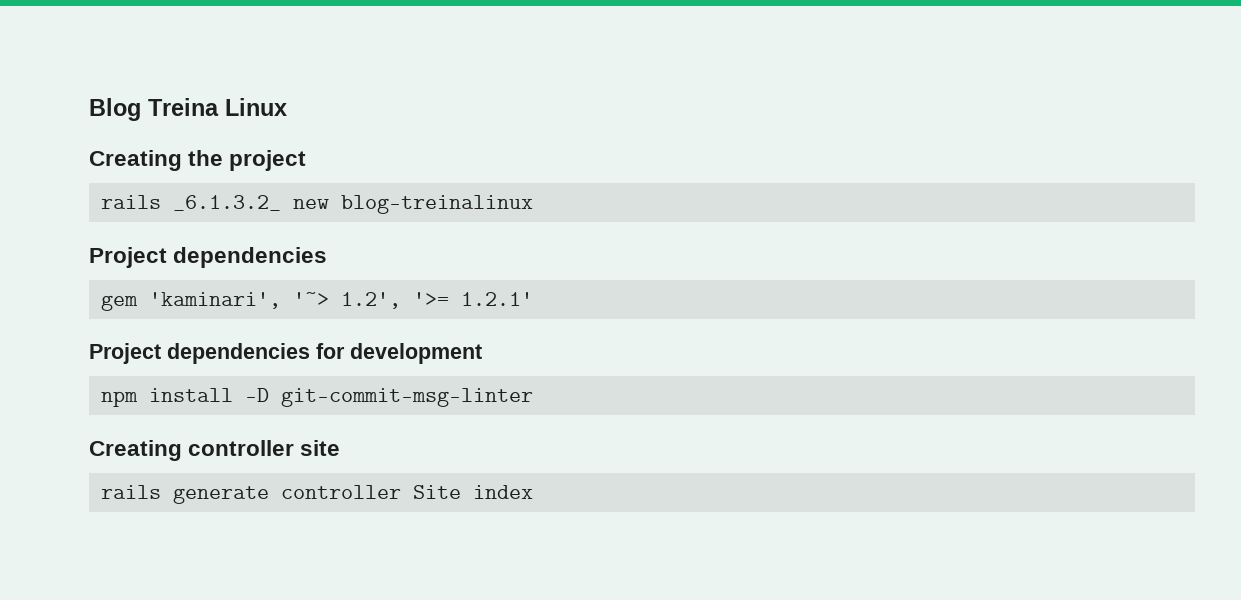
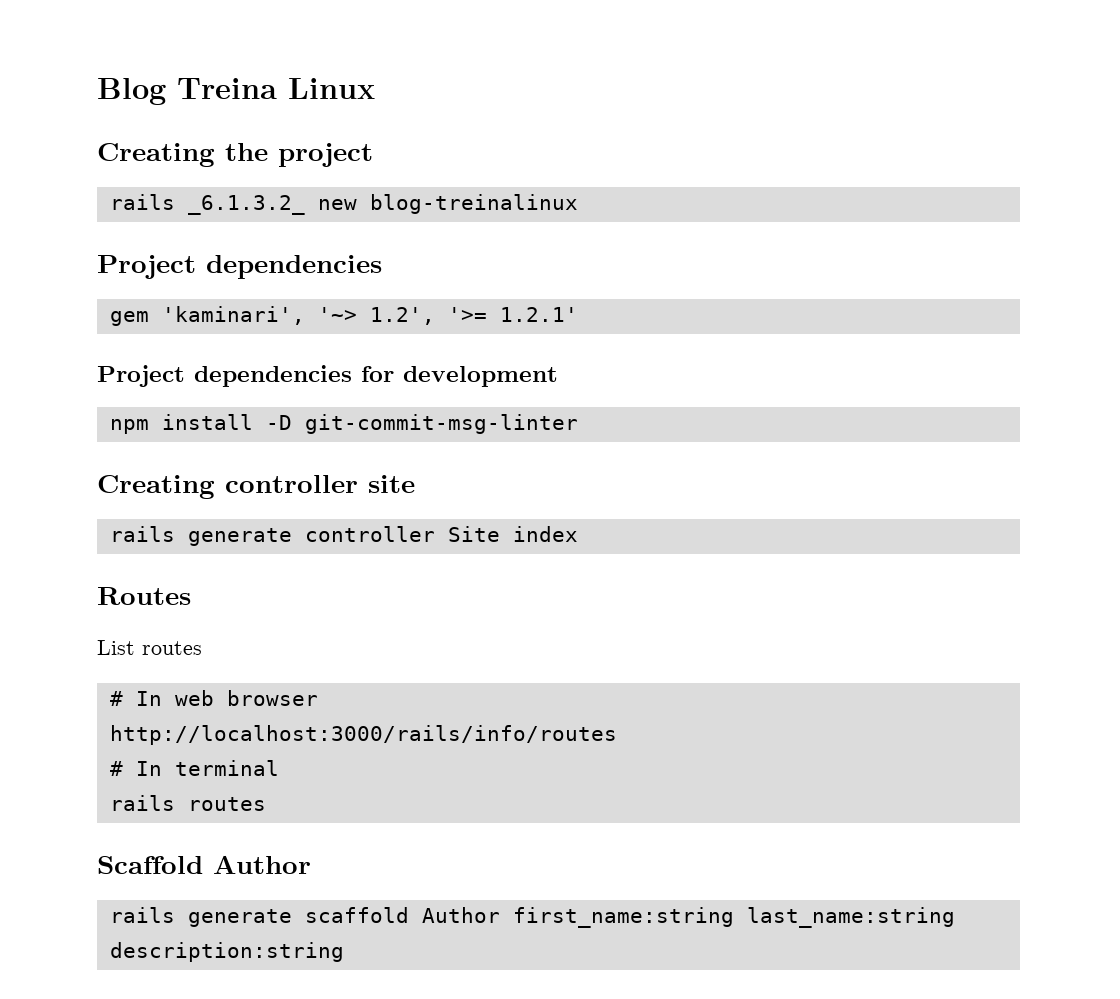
(534, 492) none -> [97,587,191,605] [97,640,202,655] [109,690,318,706] [109,725,617,745] [109,760,279,776] [109,795,266,811] [97,855,311,874] [109,907,955,928] [109,942,344,962] // Routes // List routes // # In web browser // http://localhost:3000/rails/info/routes // # In terminal // rails routes // Scaffold Author // rails generate scaffold Author first_name:string last_name:string description:string

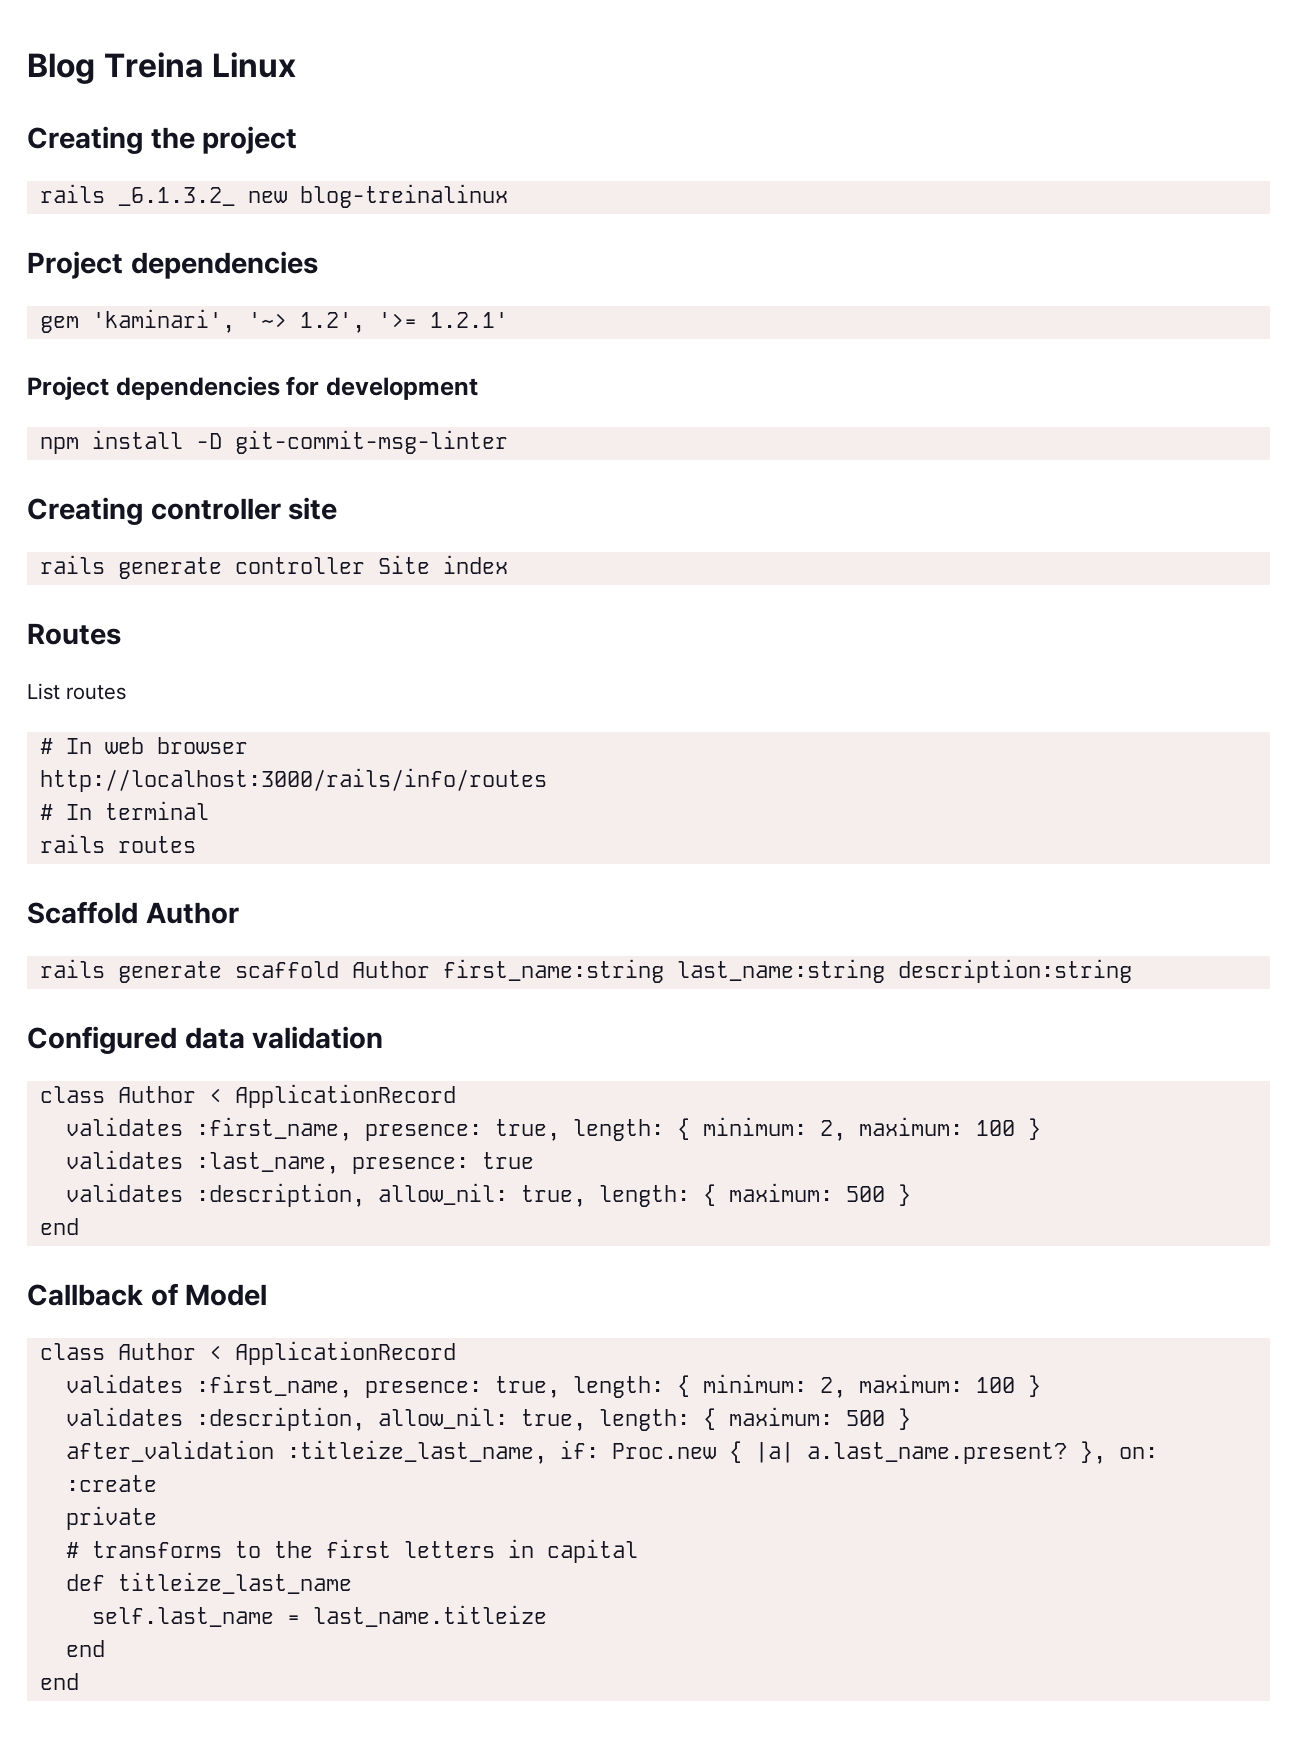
(344, 952) none -> [27,1026,384,1054] [39,1084,456,1108] [65,1117,1041,1141] [65,1150,534,1174] [65,1183,911,1207] [39,1218,79,1235] [27,1283,268,1306] [39,1341,456,1365] [65,1374,1041,1398] [65,1407,911,1431] [65,1440,1158,1464] [65,1475,157,1492] [65,1506,157,1530] [65,1539,638,1563] [65,1572,352,1594] [91,1605,547,1627] [65,1640,105,1657] [39,1673,79,1690] // Configured data validation // class Author < ApplicationRecord // validates :first_name, presence: true, length: { minimum: 2, maximum: 100 } // validates :last_name, presence: true // validates :description, allow_nil: true, length: { maximum: 500 } // end // Callback of Model // class Author < ApplicationRecord // validates :first_name, presence: true, length: { minimum: 2, maximum: 100 } // validates :description, allow_nil: true, length: { maximum: 500 } // after_validation :titleize_last_name, if: Proc.new { |a| a.last_name.present? }, on: :create // private // # transforms to the first letters in capital // def titleize_last_name // self.last_name = last_name.titleize // end // end

